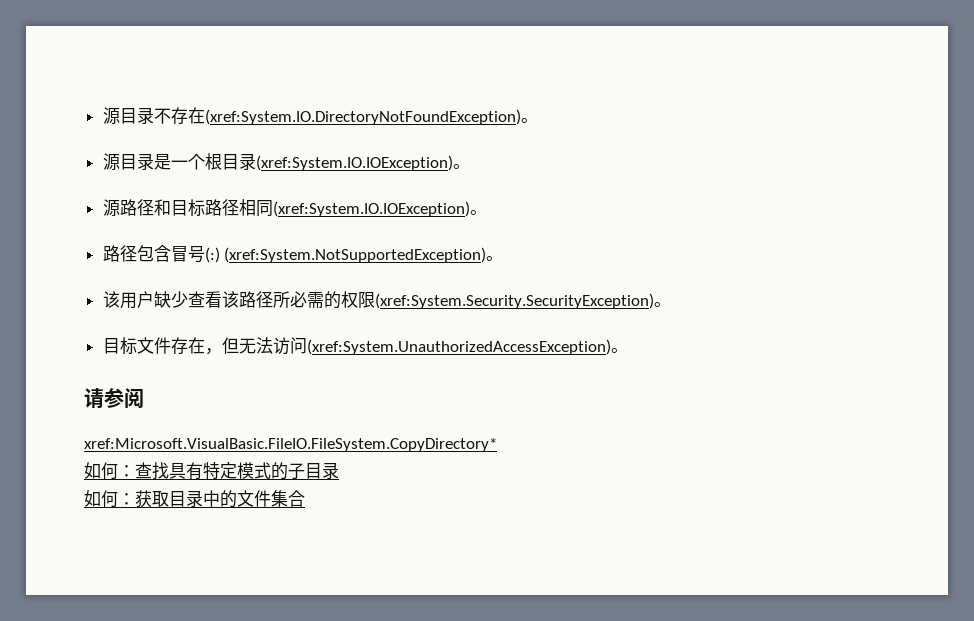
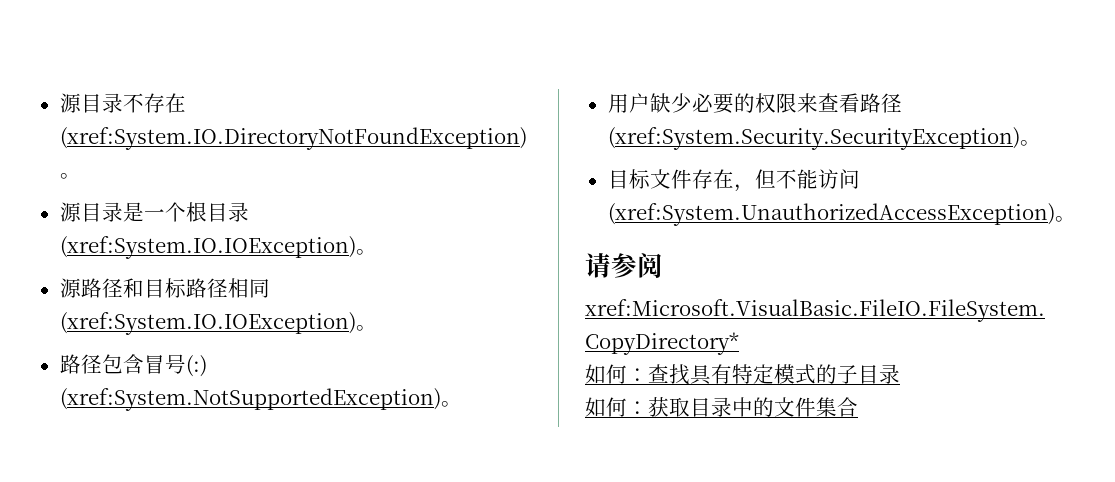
[102,291,120,308] 该 -> (462, 404) none
[187,291,375,309] 查看该路径所必需的权限 -> [691,93,902,114] 必要的权限来查看路径
[238,337,273,354] 无法 -> [775,169,818,189] 不能

